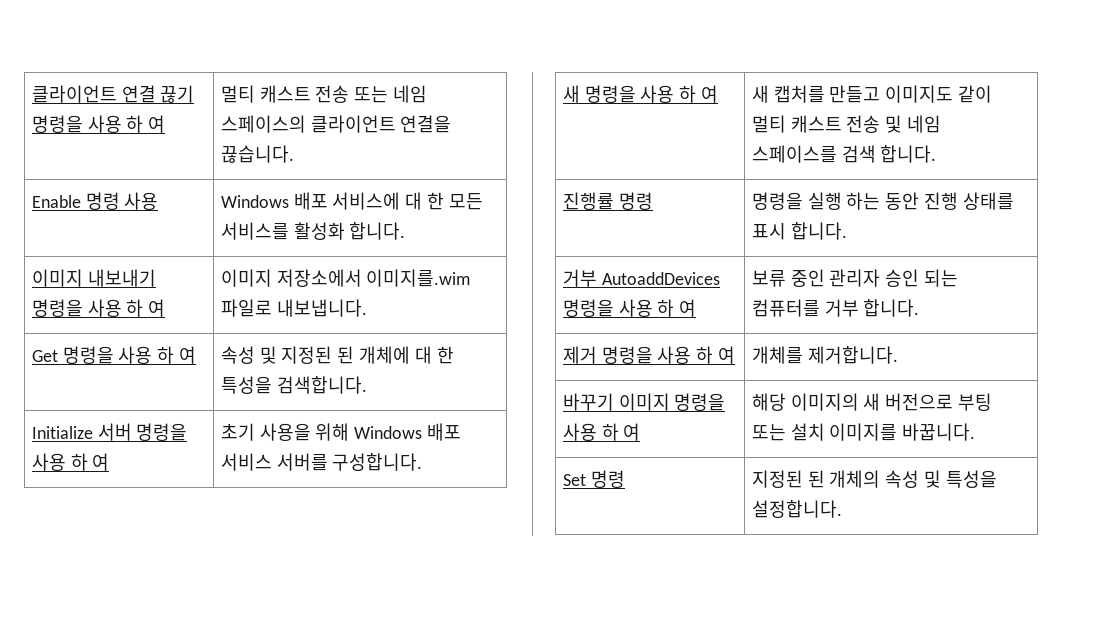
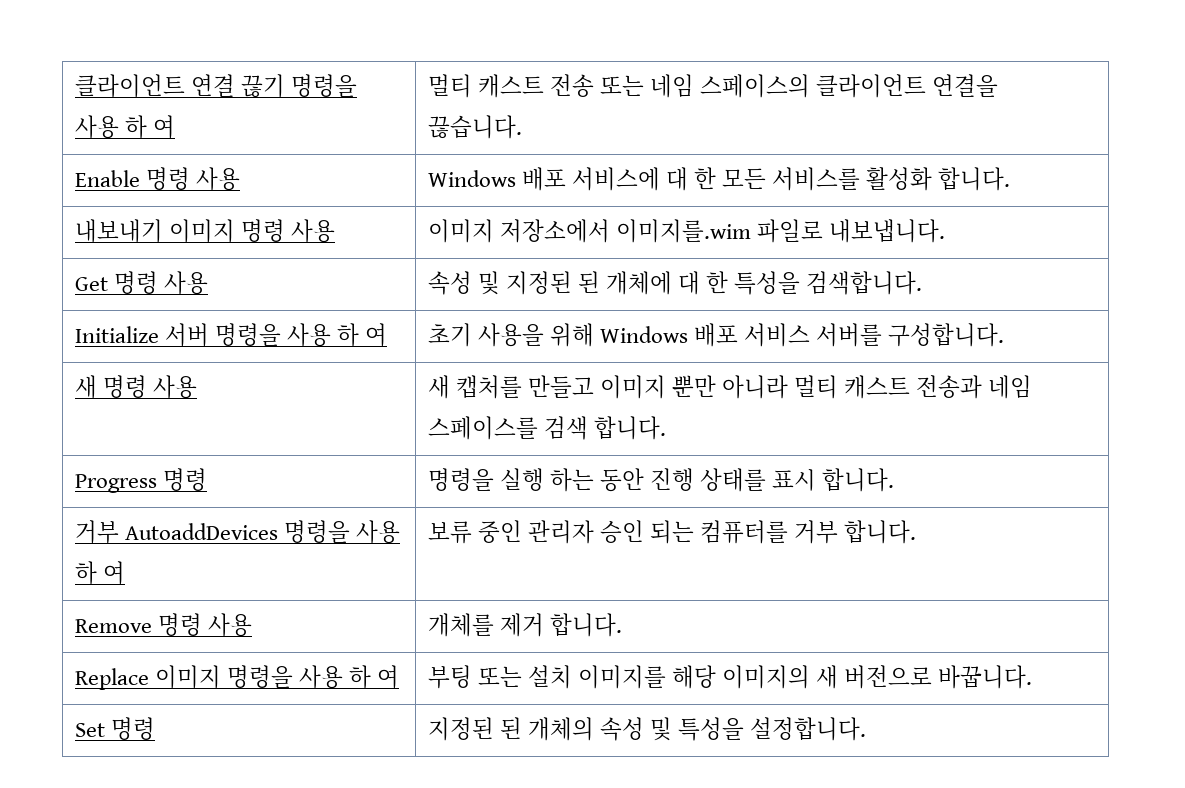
[31,269,156,287] [31,299,166,317] 이미지 내보내기 명령을 사용 하 여 -> [74,219,335,243] 내보내기 이미지 명령 사용
[62,346,197,364] 명령을 사용 하 여 -> [113,271,208,295] 명령 사용
[584,85,719,103] 명령을 사용 하 여 -> [102,375,197,399] 명령 사용
[885,85,993,103] [751,115,903,133] 이미지도 같이 멀티 캐스트 전송 및 -> [599,375,983,399] 이미지 뿐만 아니라 멀티 캐스트 전송과
[562,192,614,210] 진행률 -> [74,474,157,493] Progress
[562,346,736,364] 제거 명령을 사용 하 여 -> [74,613,252,637] Remove 명령 사용
[807,346,898,364] [562,393,614,411] 제거합니다. // 바꾸기 -> [499,613,622,637] [74,668,149,690] 제거 합니다. // Replace
[751,393,993,411] [751,423,898,441] 해당 이미지의 새 버전으로 부팅 또는 설치 이미지를 -> [427,665,933,689] 부팅 또는 설치 이미지를 해당 이미지의 새 버전으로

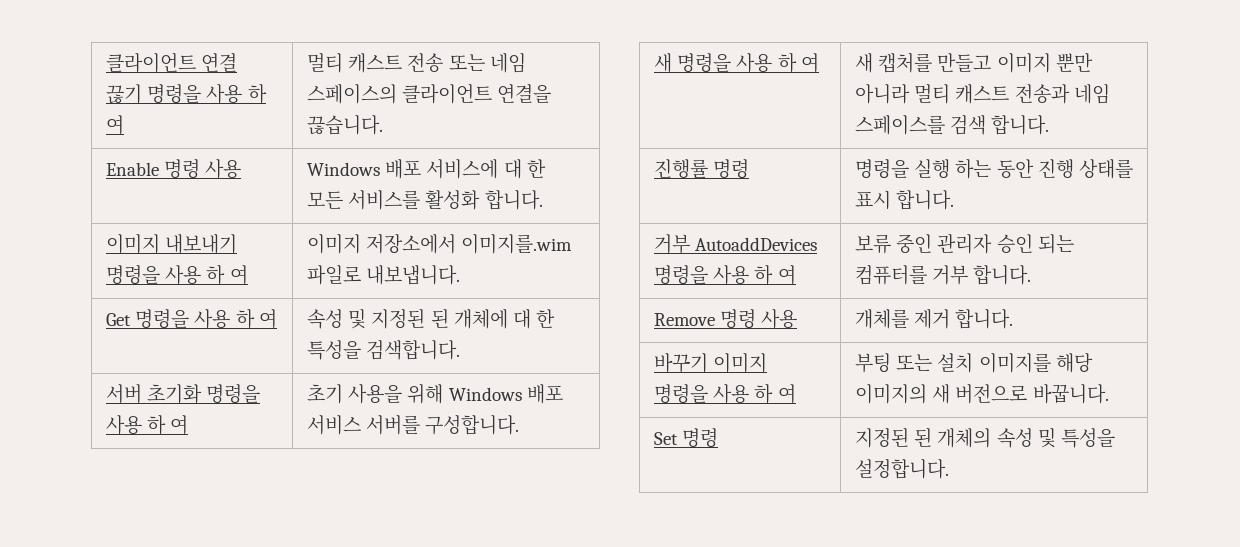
[74,219,335,243] 내보내기 이미지 명령 사용 -> [106,234,238,254] [106,265,248,285] 이미지 내보내기 명령을 사용 하 여
[113,271,208,295] 명령 사용 -> [135,309,277,329] 명령을 사용 하 여
[74,323,209,347] Initialize 서버 -> [106,384,203,404] 서버 초기화
[102,375,197,399] 명령 사용 -> [677,53,819,73] 명령을 사용 하 여
[74,474,157,493] Progress -> [654,159,709,179] 진행률
[74,668,149,690] Replace -> [654,353,709,373] 바꾸기

